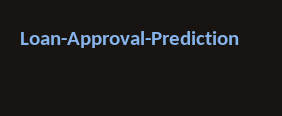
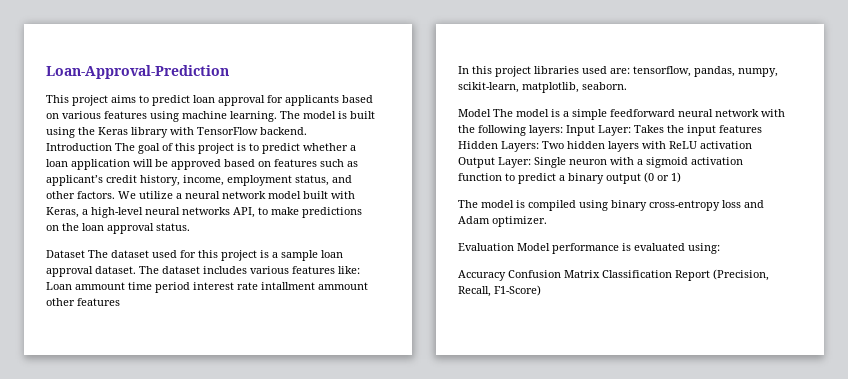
(239, 39) none -> [46,95,373,106] [46,111,375,122] [46,127,307,138] [46,143,356,154] [46,159,358,170] [46,175,352,186] [46,191,355,199] [46,207,362,218] [46,223,190,234] [46,250,343,261] [46,266,360,277] [46,282,368,293] [46,298,120,306] [458,66,778,77] [458,82,627,93] [458,109,785,120] [458,125,762,136] [458,141,752,152] [458,157,743,168] [458,172,681,184] [458,200,764,211] [458,216,547,227] [458,243,720,254] [458,269,769,281] [458,285,541,297] // This project aims to predict loan approval for applicants based on various features using machine learning. The model is built using the Keras library with TensorFlow backend. Introduction The goal of this project is to predict whether a loan application will be approved based on features such as applicant’s credit history, income, employment status, and other factors. We utilize a neural network model built with Keras, a high-level neural networks API, to make predictions on the loan approval status. // Dataset The dataset used for this project is a sample loan approval dataset. The dataset includes various features like: Loan ammount time period interest rate intallment ammount other features // In this project libraries used are: tensorflow, pandas, numpy, scikit-learn, matplotlib, seaborn. // Model The model is a simple feedforward neural network with the following layers: Input Layer: Takes the input features Hidden Layers: Two hidden layers with ReLU activation Output Layer: Single neuron with a sigmoid activation function to predict a binary output (0 or 1) // The model is compiled using binary cross-entropy loss and Adam optimizer. // Evaluation Model performance is evaluated using: // Accuracy Confusion Matrix Classification Report (Precision, Recall, F1-Score)

